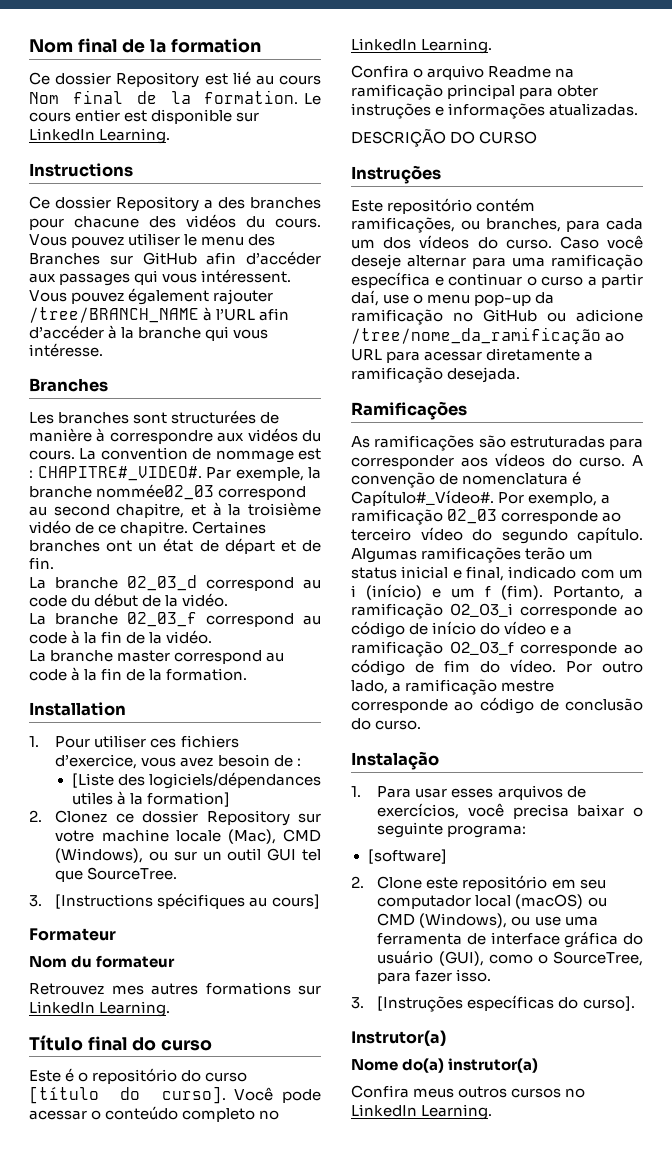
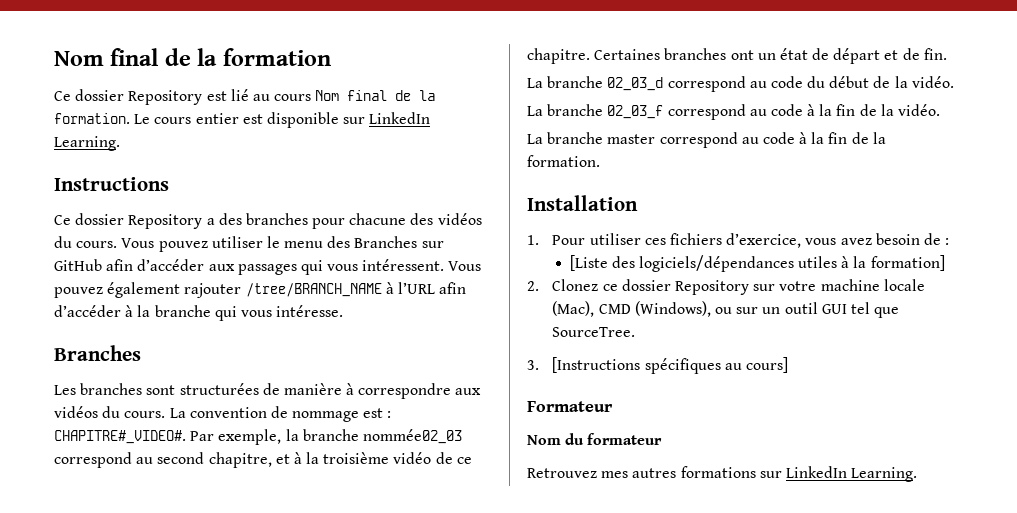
[29,1035,213,1051] [29,1068,248,1084] [29,1086,321,1104] [29,1106,280,1122] [351,38,493,54] [351,65,575,80] [351,84,599,100] [351,103,639,119] [351,129,538,147] [351,165,441,184] [351,198,536,214] [351,217,643,233] [351,235,643,249] [351,254,643,270] [351,272,643,288] [351,290,555,306] [351,309,643,325] [351,327,625,345] [351,348,594,363] [351,367,521,383] [351,401,467,420] [351,435,643,451] [351,453,643,469] [351,471,582,488] [351,490,611,506] [351,509,622,525] [351,527,643,544] [351,547,594,563] [351,566,643,581] [351,584,643,600] [351,603,643,619] [351,621,573,638] [351,641,643,657] [351,659,643,676] [351,679,555,695] [351,697,643,714] [351,718,422,730] [351,751,439,770] [351,785,586,800] [377,803,643,819] [377,822,527,838] [367,849,447,864] [351,875,606,891] [377,894,607,909] [377,913,598,928] [377,931,643,948] [377,950,643,966] [377,969,492,984] [351,995,635,1012] [351,1030,446,1046] [351,1058,539,1073] [351,1085,586,1098] [351,1104,493,1120] // Título final do curso // Este é o repositório do curso [título do curso]. Você pode acessar o conteúdo completo no LinkedIn Learning. // Confira o arquivo Readme na ramificação principal para obter instruções e informações atualizadas. // DESCRIÇÃO DO CURSO // Instruções // Este repositório contém ramificações, ou branches, para cada um dos vídeos do curso. Caso você deseje alternar para uma ramificação específica e continuar o curso a partir daí, use o menu pop-up da ramificação no GitHub ou adicione /tree/nome_da_ramificação ao URL para acessar diretamente a ramificação desejada. // Ramificações // As ramificações são estruturadas para corresponder aos vídeos do curso. A convenção de nomenclatura é Capítulo#_Vídeo#. Por exemplo, a ramificação 02_03 corresponde ao terceiro vídeo do segundo capítulo. Algumas ramificações terão um status inicial e final, indicado com um i (início) e um f (fim). Portanto, a ramificação 02_03_i corresponde ao código de início do vídeo e a ramificação 02_03_f corresponde ao código de fim do vídeo. Por outro lado, a ramificação mestre corresponde ao código de conclusão do curso. // Instalação // 1. Para usar esses arquivos de exercícios, você precisa baixar o seguinte programa: // [software] // 2. Clone este repositório em seu computador local (macOS) ou CMD (Windows), ou use uma ferramenta de interface gráfica do usuário (GUI), como o SourceTree, para fazer isso. // 3. [Instruções específicas do curso]. // Instrutor(a) // Nome do(a) instrutor(a) // Confira meus outros cursos no LinkedIn Learning. -> (918, 474) none

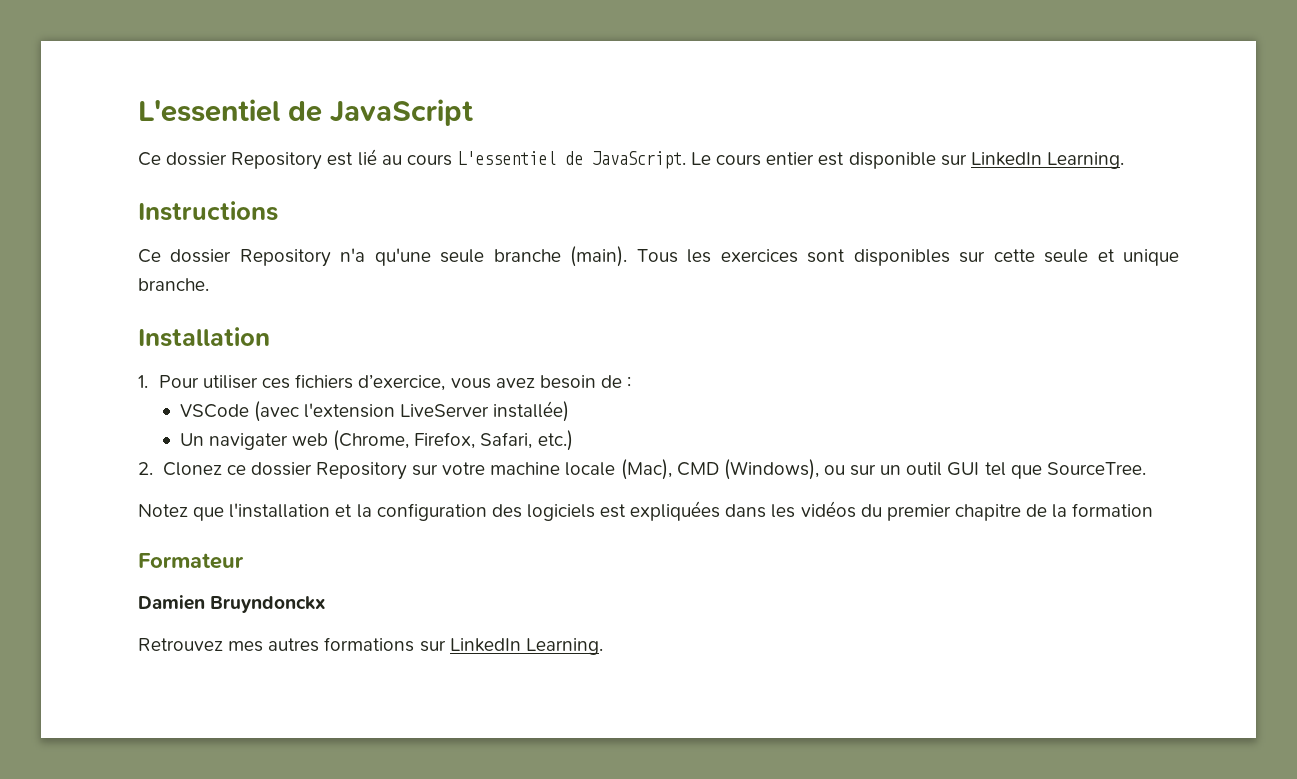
[54,48,331,66] Nom final de la formation -> [138,99,473,126] L'essentiel de JavaScript
[315,90,436,101] [54,113,130,124] Nom final de la formation. -> [456,151,686,169] L'essentiel de JavaScript.
[206,213,482,229] [54,236,444,252] [54,259,482,275] [54,282,467,298] [54,305,344,321] [54,345,141,361] [54,383,482,399] [54,406,392,422] [54,429,462,445] [54,452,472,468] [527,48,947,64] [527,76,954,92] [527,104,941,120] [527,132,886,148] [527,155,600,167] a des branches pour chacune des vidéos du cours. Vous pouvez utiliser le menu des Branches sur GitHub afin d’accéder aux passages qui vous intéressent. Vous pouvez également rajouter /tree/BRANCH_NAME à l’URL afin d’accéder à la branche qui vous intéresse. // Branches // Les branches sont structurées de manière à correspondre aux vidéos du cours. La convention de nommage est : CHAPITRE#_VIDEO#. Par exemple, la branche nommée02_03 correspond au second chapitre, et à la troisième vidéo de ce chapitre. Certaines branches ont un état de départ et de fin. // La branche 02_03_d correspond au code du début de la vidéo. // La branche 02_03_f correspond au code à la fin de la vidéo. // La branche master correspond au code à la fin de la formation. -> [340,246,1180,267] [138,278,209,291] n'a qu'une seule branche (main). Tous les exercices sont disponibles sur cette seule et unique branche.
[569,255,945,272] [Liste des logiciels/dépendances utiles à la formation] -> [179,401,570,422] [179,430,573,451] VSCode (avec l'extension LiveServer installée) // Un navigater web (Chrome, Firefox, Safari, etc.)
[527,357,789,374] [527,401,613,412] [527,433,663,445] 3. [Instructions spécifiques au cours] // Formateur // Nom du formateur -> [138,501,1154,521] [138,553,244,569] [138,595,327,613] Notez que l'installation et la configuration des logiciels est expliquées dans les vidéos du premier chapitre de la formation // Formateur // Damien Bruyndonckx

